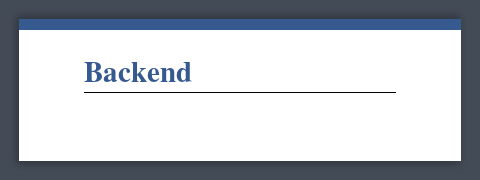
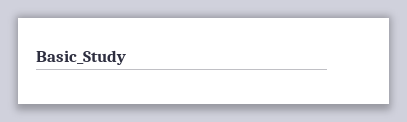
[84,62,192,82] Backend -> [36,50,126,65] Basic_Study

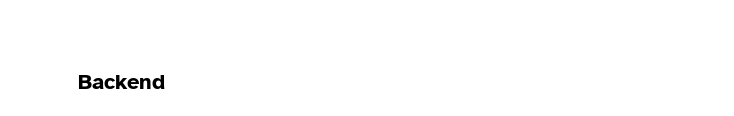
[36,50,126,65] Basic_Study -> [78,75,165,89] Backend

